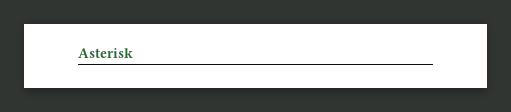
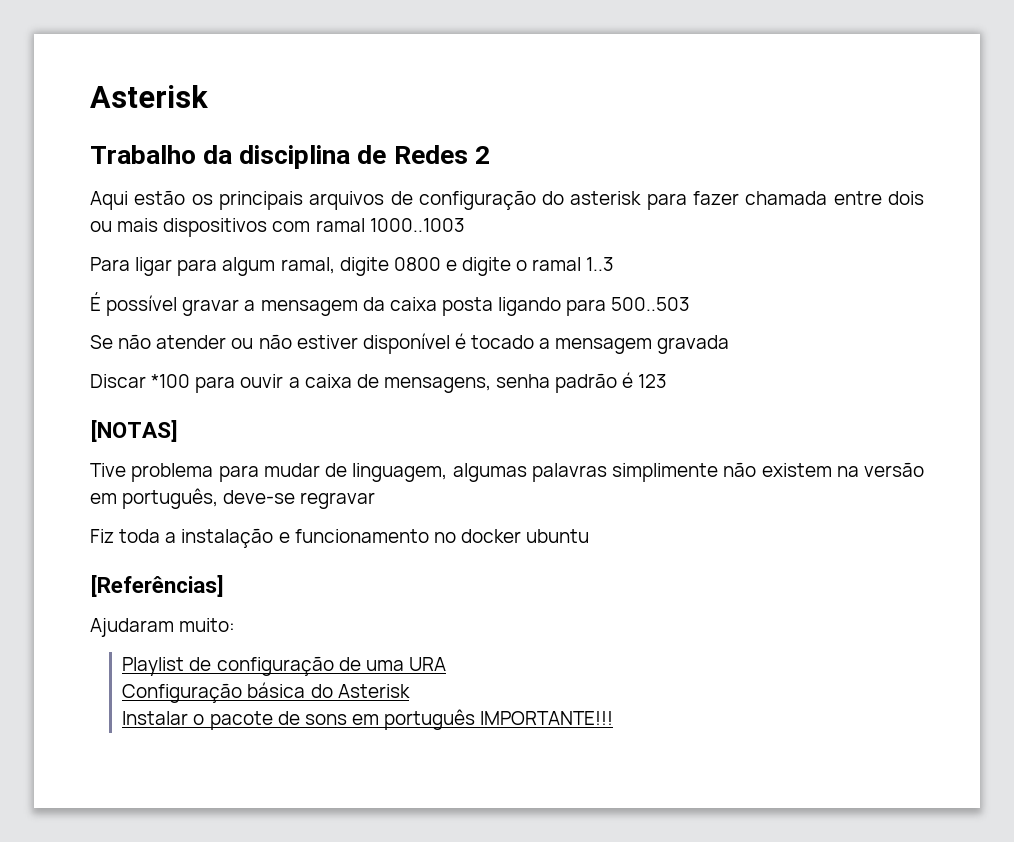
[78,48,133,58] Asterisk -> [90,85,208,108] [90,145,490,169] [90,190,924,210] [90,218,465,237] [90,257,615,276] [90,292,691,316] [90,333,730,354] [90,372,668,393] [90,420,178,442] [90,462,924,482] [90,488,376,509] [90,528,590,548] [90,575,224,597] [90,618,236,637] [122,656,446,676] [122,682,410,703] [122,709,614,730] Asterisk // Trabalho da disciplina de Redes 2 // Aqui estão os principais arquivos de configuração do asterisk para fazer chamada entre dois ou mais dispositivos com ramal 1000..1003 // Para ligar para algum ramal, digite 0800 e digite o ramal 1..3 // É possível gravar a mensagem da caixa posta ligando para 500..503 // Se não atender ou não estiver disponível é tocado a mensagem gravada // Discar *100 para ouvir a caixa de mensagens, senha padrão é 123 // [NOTAS] // Tive problema para mudar de linguagem, algumas palavras simplimente não existem na versão em português, deve-se regravar // Fiz toda a instalação e funcionamento no docker ubuntu // [Referências] // Ajudaram muito: // Playlist de configuração de uma URA // Configuração básica do Asterisk // Instalar o pacote de sons em português IMPORTANTE!!!

